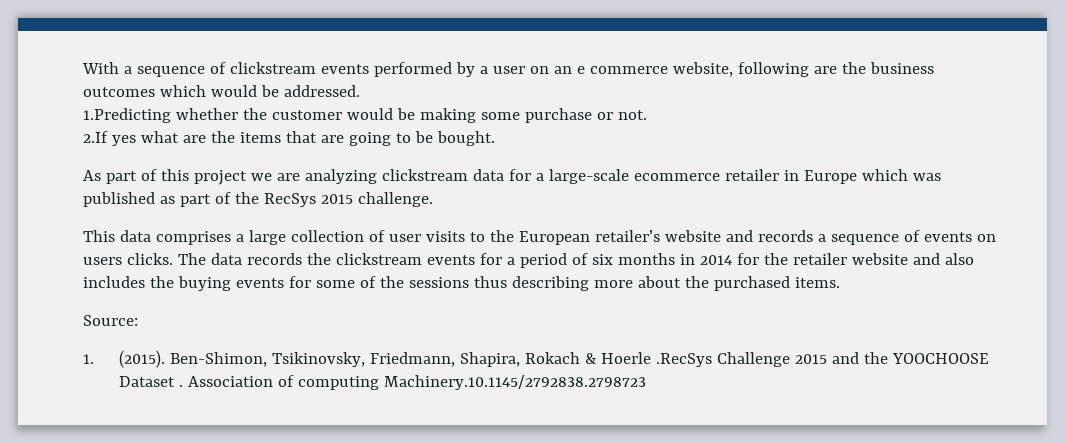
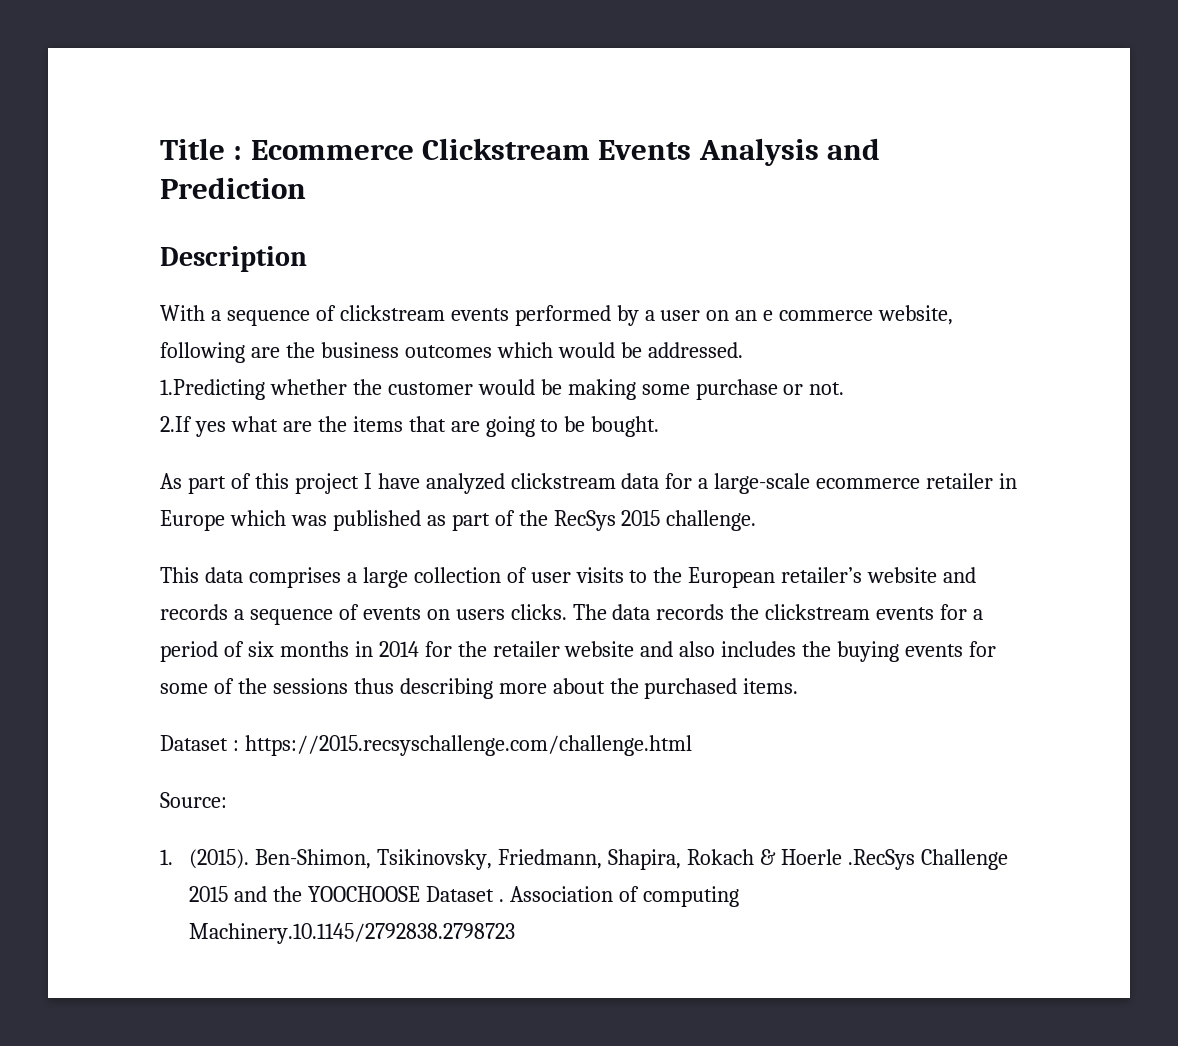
(82, 68) none -> [160,138,881,166] [160,177,306,199] [160,246,307,272] Title : Ecommerce Clickstream Events Analysis and Prediction // Description //
[250,169,377,184] we are analyzing -> [363,473,505,494] I have analyzed
(840, 282) none -> [160,735,692,756] // Dataset : https://2015.recsyschallenge.com/challenge.html

